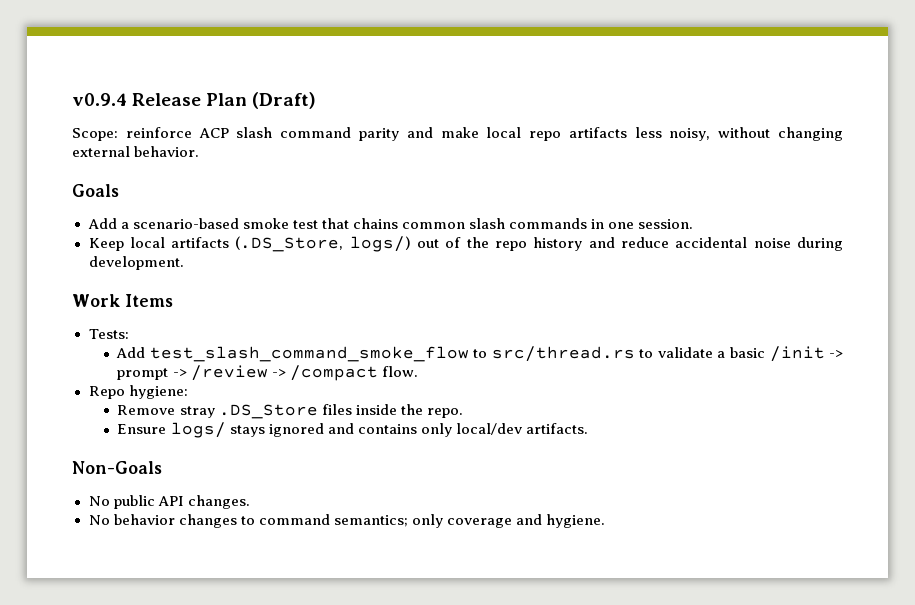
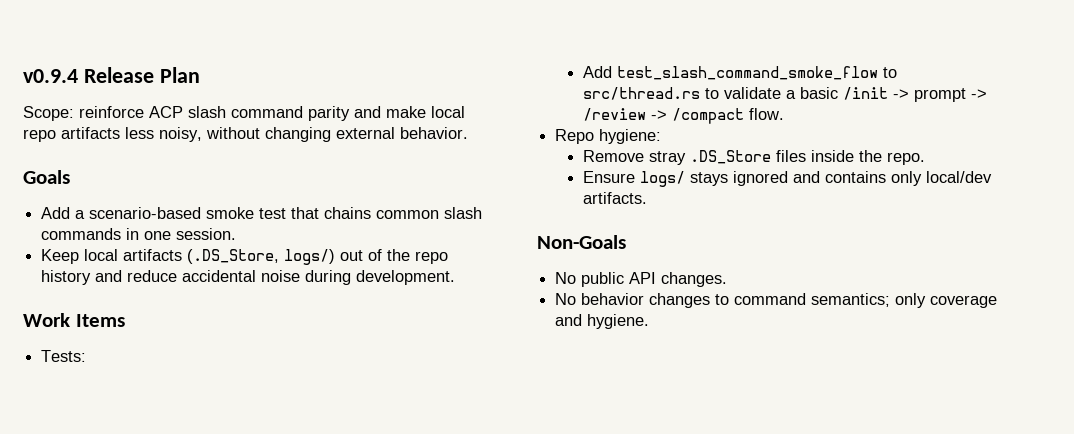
[252,92,317,109] (Draft) -> (200, 75) none

